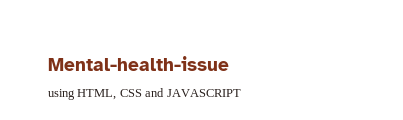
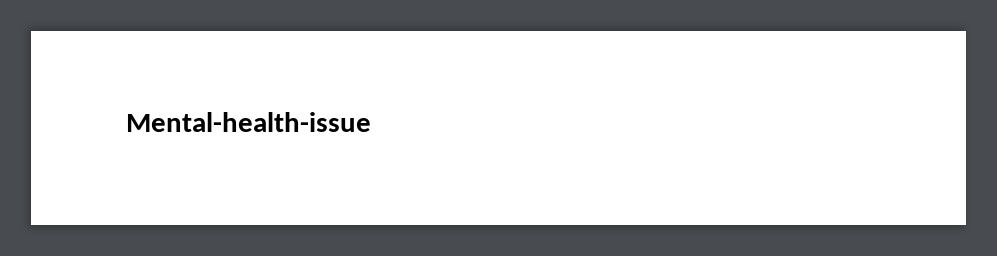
[48,88,241,100] // using HTML, CSS and JAVASCRIPT -> (371, 122) none

